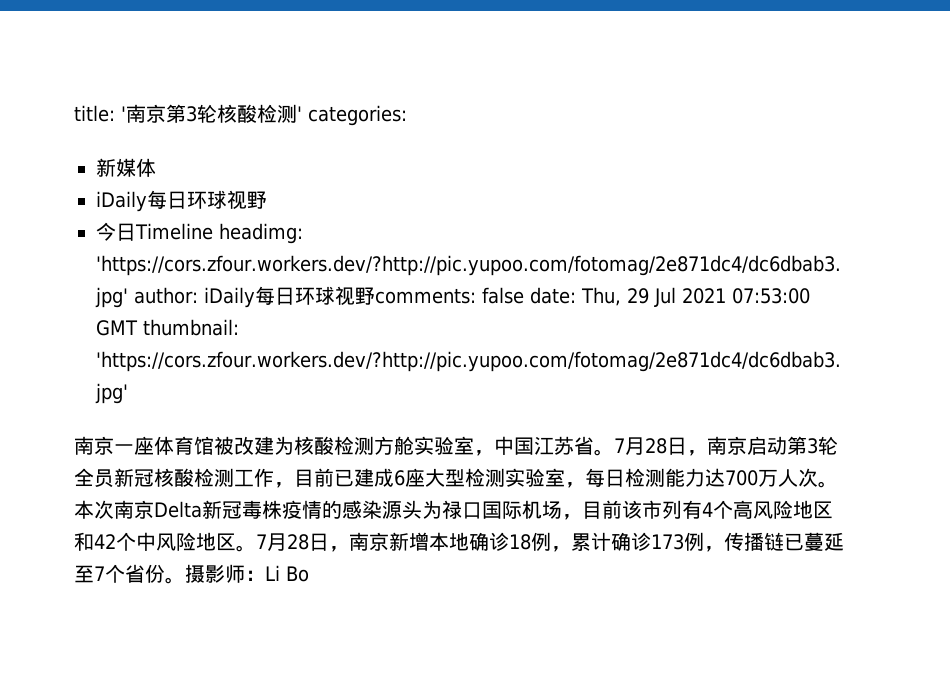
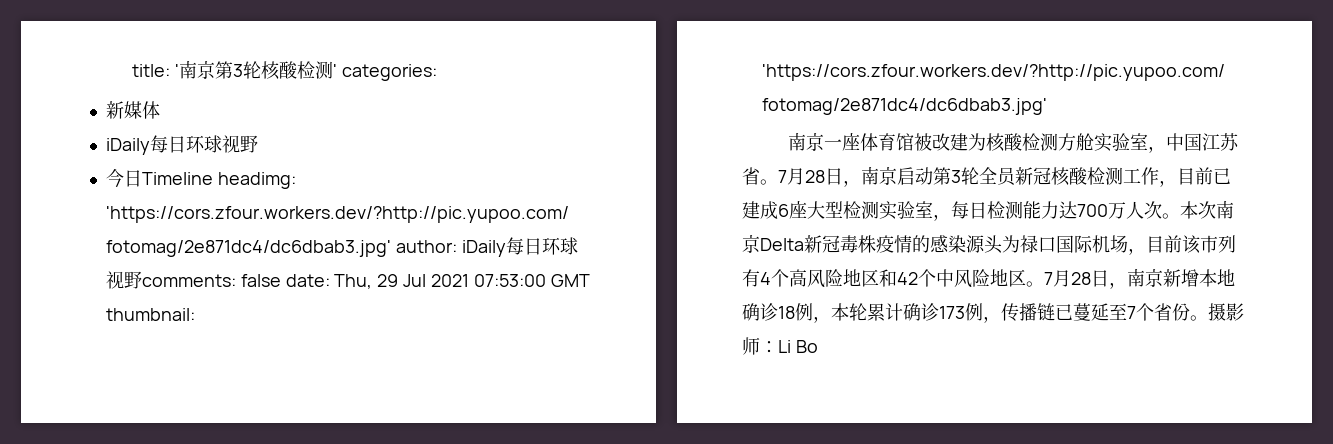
(571, 549) none -> [831,303,867,321] 本轮

